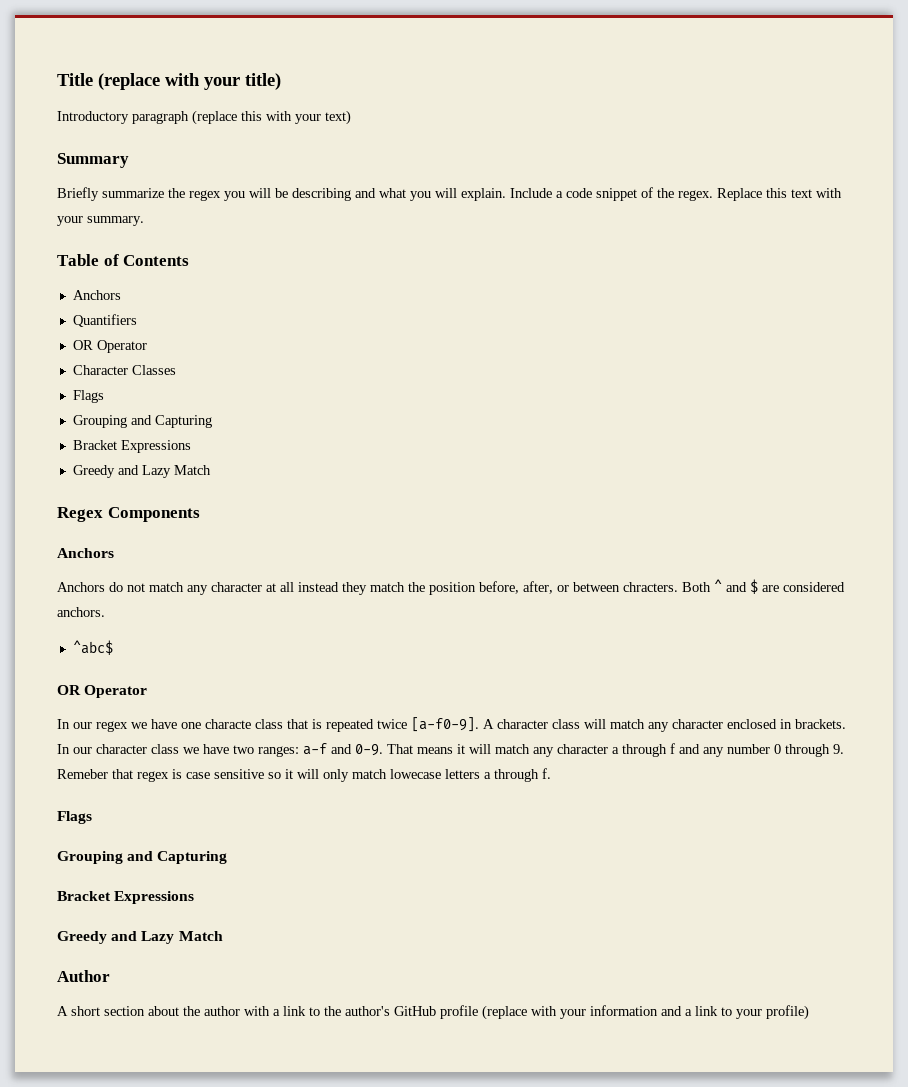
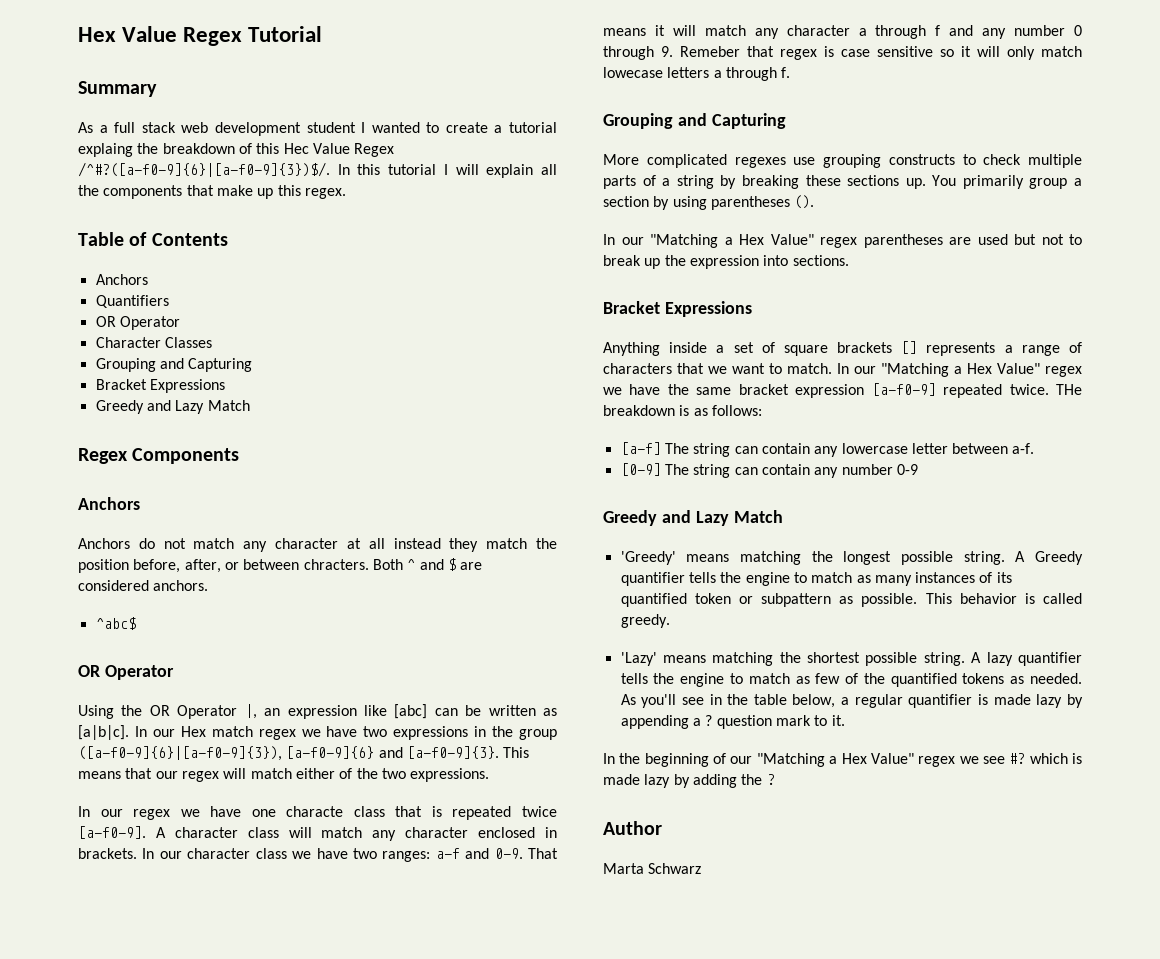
[57,73,281,90] [57,110,351,125] [57,153,129,168] [57,187,842,201] [57,216,144,226] Title (replace with your title) // Introductory paragraph (replace this with your text) // Summary // Briefly summarize the regex you will be describing and what you will explain. Include a code snippet of the regex. Replace this text with your summary. -> [78,26,323,46] [78,81,157,97] [78,122,557,136] [78,143,395,157] [78,162,557,178] [78,185,346,199] Hex Value Regex Tutorial // Summary // As a full stack web development student I wanted to create a tutorial explaing the breakdown of this Hec Value Regex /^#?([a-f0-9]{6}|[a-f0-9]{3})$/. In this tutorial I will explain all the components that make up this regex.
[72,390,104,403] // Flags -> (212, 342) none
(148, 691) none -> [78,704,558,719] [78,725,557,740] [78,746,530,761] [78,768,490,782] // Using the OR Operator |, an expression like [abc] can be written as [a|b|c]. In our Hex match regex we have two expressions in the group ([a-f0-9]{6}|[a-f0-9]{3}), [a-f0-9]{6} and [a-f0-9]{3}. This means that our regex will match either of the two expressions.
[57,811,92,824] [57,851,228,864] [57,891,195,904] [57,931,223,944] [57,970,110,982] [57,1005,809,1020] // Flags // Grouping and Capturing // Bracket Expressions // Greedy and Lazy Match // Author // A short section about the author with a link to the author's GitHub profile (replace with your information and a link to your profile) -> [603,113,786,129] [603,154,1082,168] [603,175,1082,189] [603,195,815,210] [603,234,1082,248] [603,255,849,269] [603,301,752,317] [603,341,1082,356] [603,363,1082,377] [603,383,1082,398] [603,405,762,416] [620,442,1035,457] [620,463,918,478] [603,510,783,526] [620,551,1083,565] [620,572,1012,586] [620,593,1082,607] [620,614,670,628] [620,652,1082,666] [620,673,1082,687] [620,694,1083,708] [620,715,845,729] [603,753,1082,767] [603,774,775,788] [603,821,662,835] [603,863,702,874] // Grouping and Capturing // More complicated regexes use grouping constructs to check multiple parts of a string by breaking these sections up. You primarily group a section by using parentheses (). // In our "Matching a Hex Value" regex parentheses are used but not to break up the expression into sections. // Bracket Expressions // Anything inside a set of square brackets [] represents a range of characters that we want to match. In our "Matching a Hex Value" regex we have the same bracket expression [a-f0-9] repeated twice. THe breakdown is as follows: // [a-f] The string can contain any lowercase letter between a-f. // [0-9] The string can contain any number 0-9 // Greedy and Lazy Match // 'Greedy' means matching the longest possible string. A Greedy quantifier tells the engine to match as many instances of its quantified token or subpattern as possible. This behavior is called greedy. // 'Lazy' means matching the shortest possible string. A lazy quantifier tells the engine to match as few of the quantified tokens as needed. As you'll see in the table below, a regular quantifier is made lazy by appending a ? question mark to it. // In the beginning of our "Matching a Hex Value" regex we see #? which is made lazy by adding the ? // Author // Marta Schwarz

